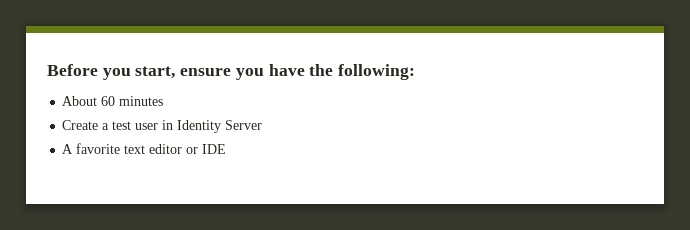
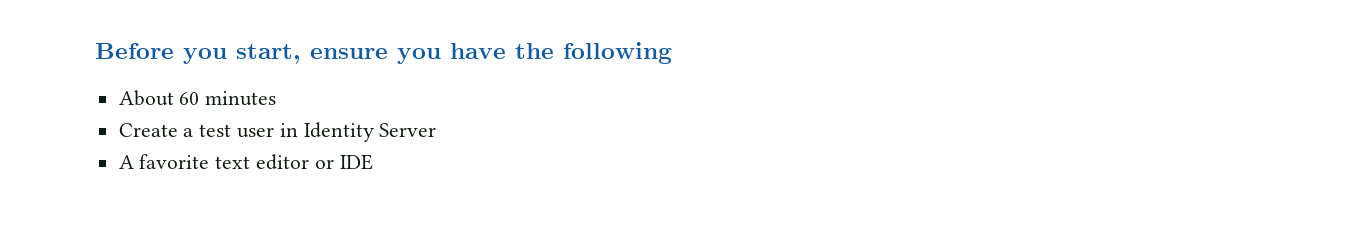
[338,64,416,80] following: -> [563,42,672,64] following

